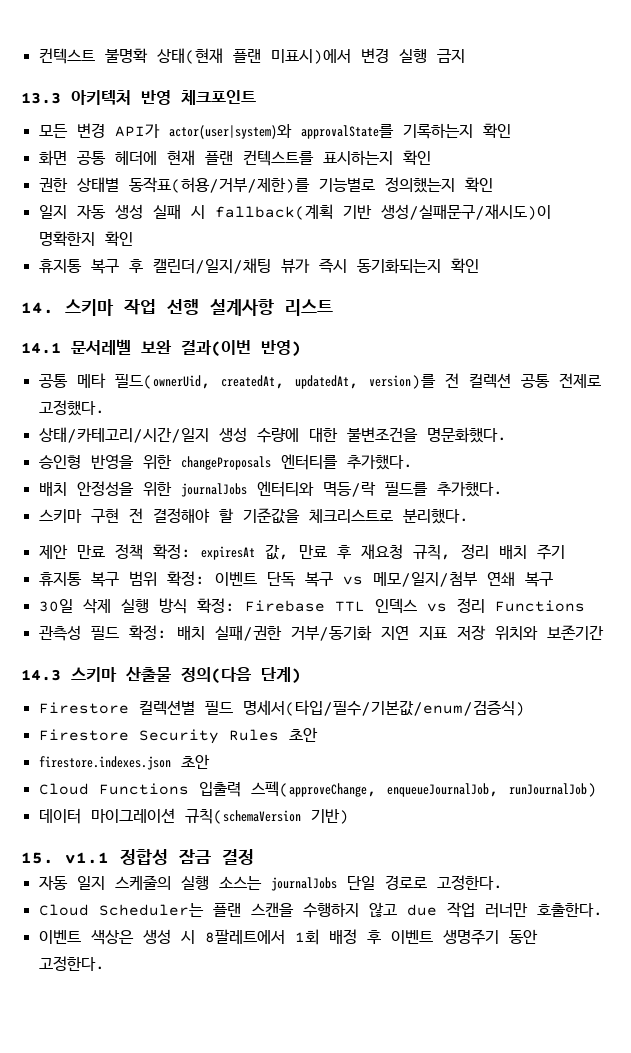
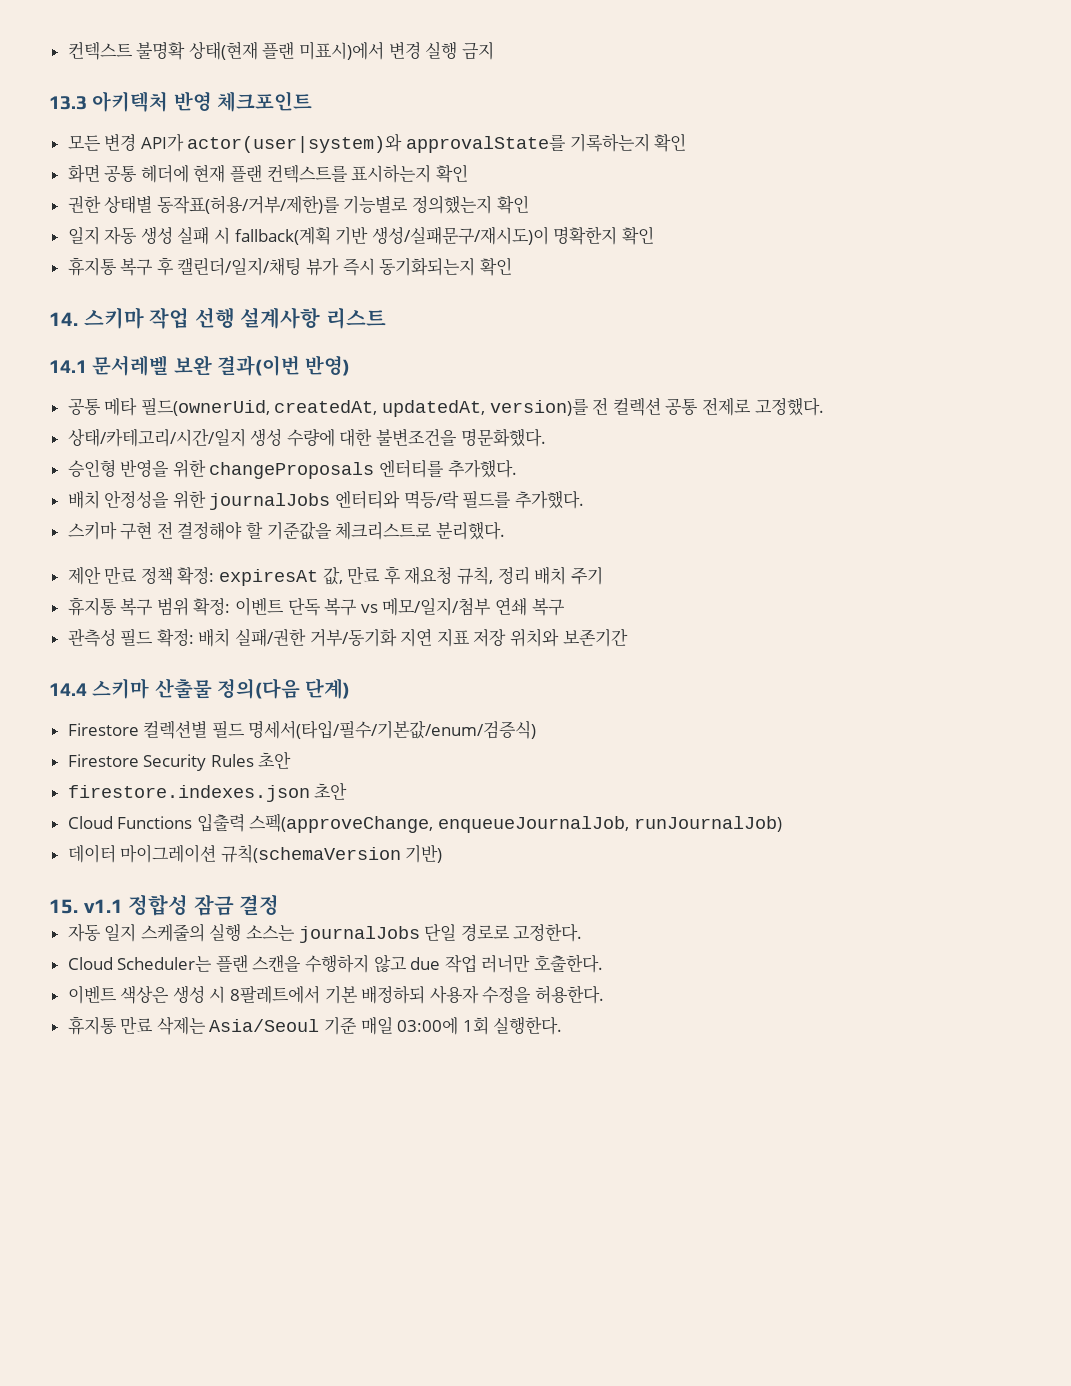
[38,598,585,614] // 30일 삭제 실행 방식 확정: Firebase TTL 인덱스 vs 정리 Functions -> (565, 607) none
[21,669,61,681] 14.3 -> [49,683,87,696] 14.4
[294,929,538,945] [38,956,105,971] 1회 배정 후 이벤트 생명주기 동안 고정한다. -> [324,985,605,1004] [67,1016,563,1035] 기본 배정하되 사용자 수정을 허용한다. // 휴지통 만료 삭제는 Asia/Seoul 기준 매일 03:00에 1회 실행한다.

